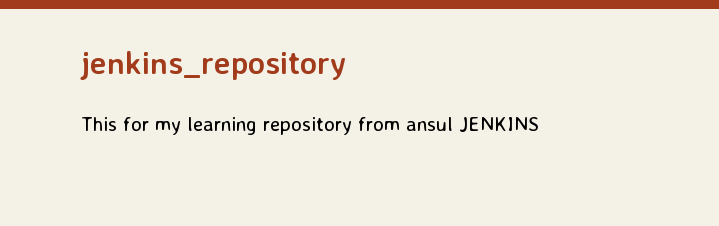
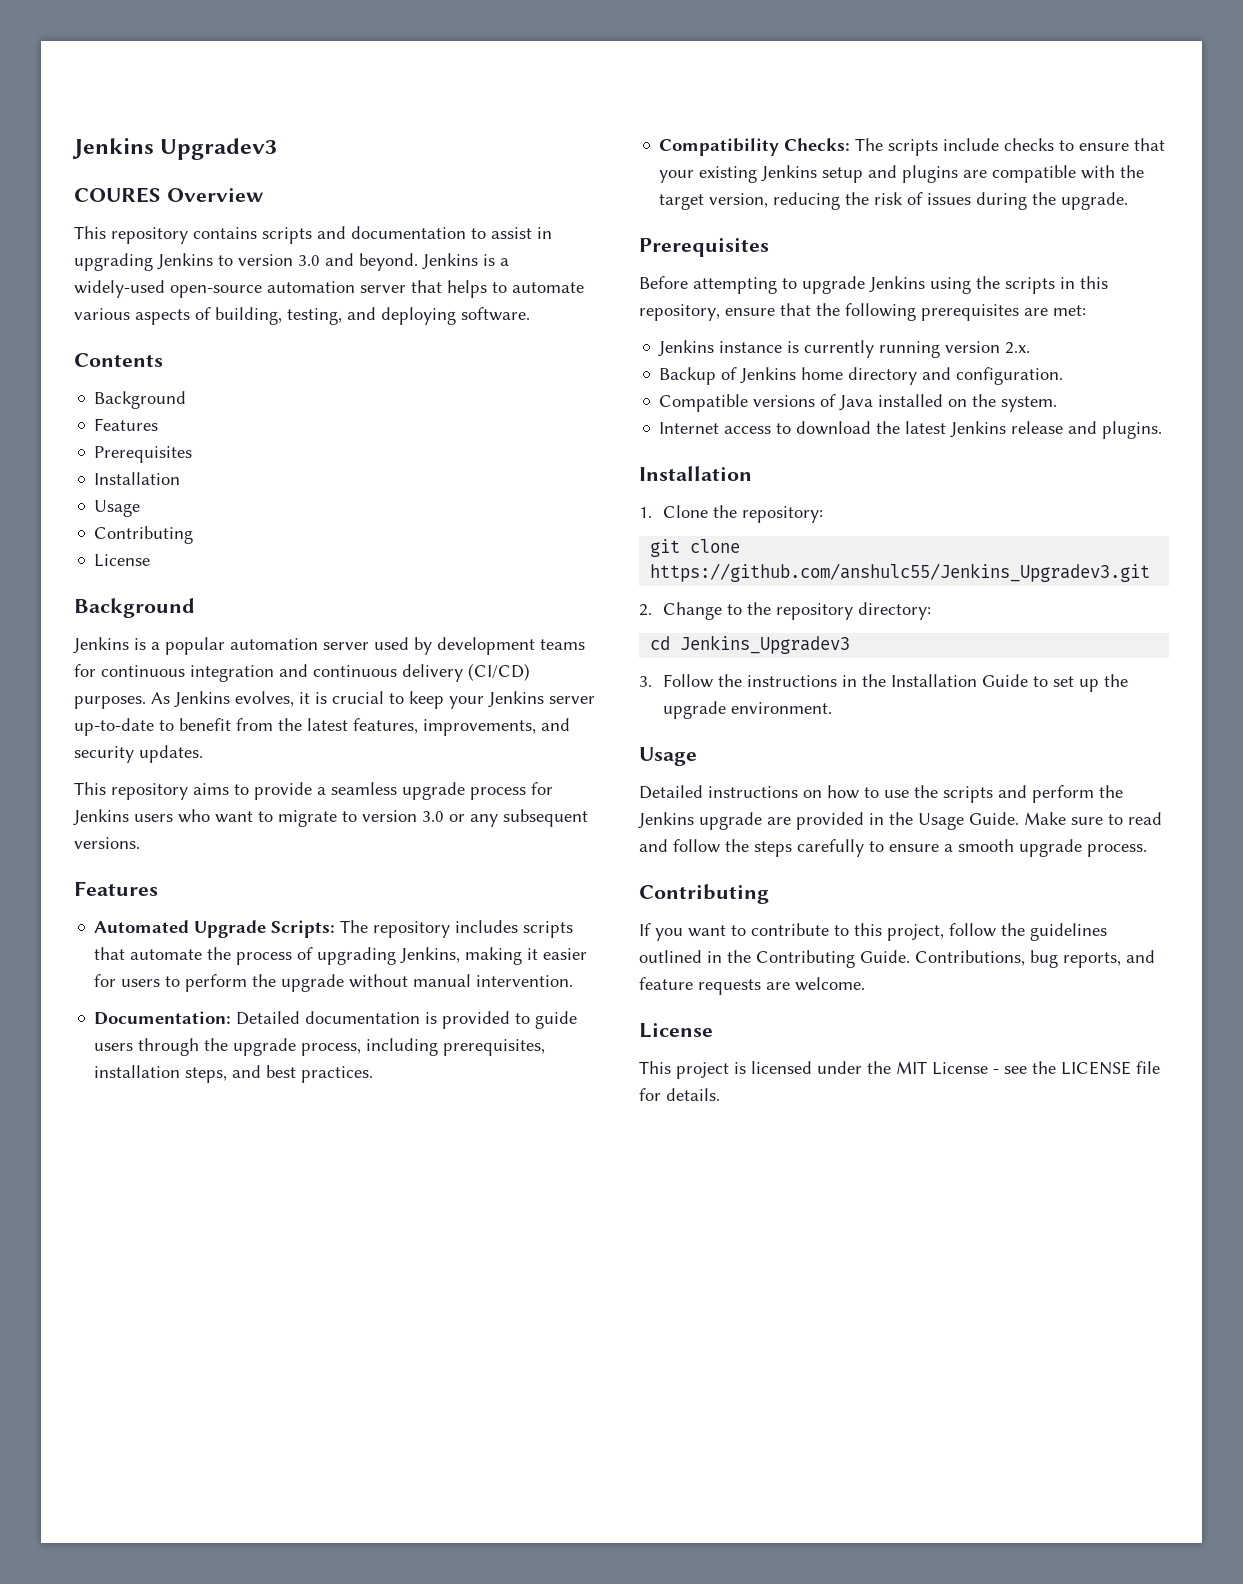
[80,51,346,80] [81,117,539,135] jenkins_repository // This for my learning repository from ansul JENKINS -> [72,138,278,160] [74,187,264,203] [74,226,552,244] [74,253,509,271] [74,280,584,298] [74,307,530,325] [74,353,163,367] [94,391,187,409] [94,418,159,431] [94,446,193,463] [94,472,181,485] [94,500,141,517] [94,526,194,544] [94,554,151,567] [74,598,195,618] [73,637,585,655] [74,663,530,682] [74,691,595,709] [74,718,570,736] [74,745,203,763] [74,782,553,800] [73,809,588,827] [74,837,140,849] [74,881,158,896] [94,920,574,938] [94,947,588,965] [94,974,574,992] [94,1011,578,1029] [94,1038,546,1056] [94,1065,374,1083] [659,138,1166,156] [659,165,1145,183] [659,192,1129,210] [639,238,769,257] [639,276,1108,294] [639,303,1086,321] [658,340,1031,358] [659,367,1064,385] [659,394,1058,412] [659,421,1163,439] [639,466,752,481] [639,505,823,523] [650,539,741,557] [650,563,1151,582] [639,602,931,620] [650,635,851,654] [639,674,1128,692] [662,701,832,719] [639,747,697,766] [639,785,1123,803] [638,812,1162,830] [639,839,1147,857] [639,884,769,904] [639,923,1107,941] [639,950,1155,968] [639,977,865,995] [639,1023,713,1038] [639,1061,1160,1079] [639,1088,720,1101] Jenkins Upgradev3 // COURES Overview // This repository contains scripts and documentation to assist in upgrading Jenkins to version 3.0 and beyond. Jenkins is a widely-used open-source automation server that helps to automate various aspects of building, testing, and deploying software. // Contents // Background // Features // Prerequisites // Installation // Usage // Contributing // License // Background // Jenkins is a popular automation server used by development teams for continuous integration and continuous delivery (CI/CD) purposes. As Jenkins evolves, it is crucial to keep your Jenkins server up-to-date to benefit from the latest features, improvements, and security updates. // This repository aims to provide a seamless upgrade process for Jenkins users who want to migrate to version 3.0 or any subsequent versions. // Features // Automated Upgrade Scripts: The repository includes scripts that automate the process of upgrading Jenkins, making it easier for users to perform the upgrade without manual intervention. // Documentation: Detailed documentation is provided to guide users through the upgrade process, including prerequisites, installation steps, and best practices. // Compatibility Checks: The scripts include checks to ensure that your existing Jenkins setup and plugins are compatible with the target version, reducing the risk of issues during the upgrade. // Prerequisites // Before attempting to upgrade Jenkins using the scripts in this repository, ensure that the following prerequisites are met: // Jenkins instance is currently running version 2.x. // Backup of Jenkins home directory and configuration. // Compatible versions of Java installed on the system. // Internet access to download the latest Jenkins release and plugins. // Installation // 1. Clone the repository: // git clone https://github.com/anshulc55/Jenkins_Upgradev3.git // 2. Change to the repository directory: // cd Jenkins_Upgradev3 // 3. Follow the instructions in the Installation Guide to set up the upgrade environment. // Usage // Detailed instructions on how to use the scripts and perform the Jenkins upgrade are provided in the Usage Guide. Make sure to read and follow the steps carefully to ensure a smooth upgrade process. // Contributing // If you want to contribute to this project, follow the guidelines outlined in the Contributing Guide. Contributions, bug reports, and feature requests are welcome. // License // This project is licensed under the MIT License - see the LICENSE file for details.

